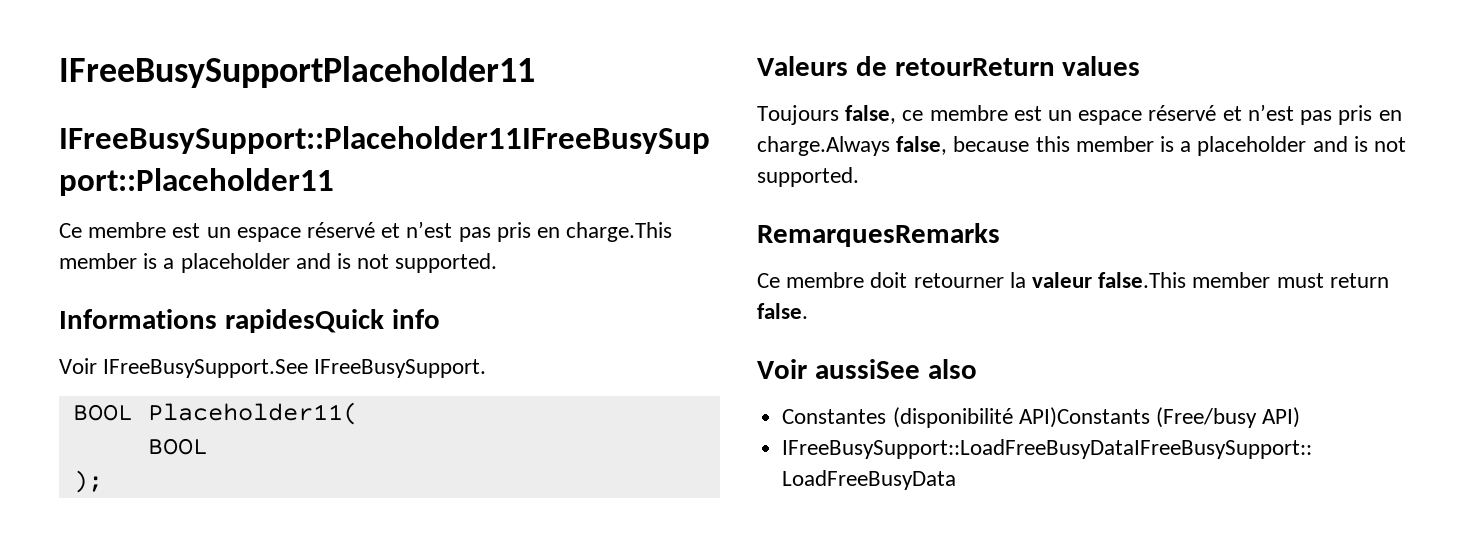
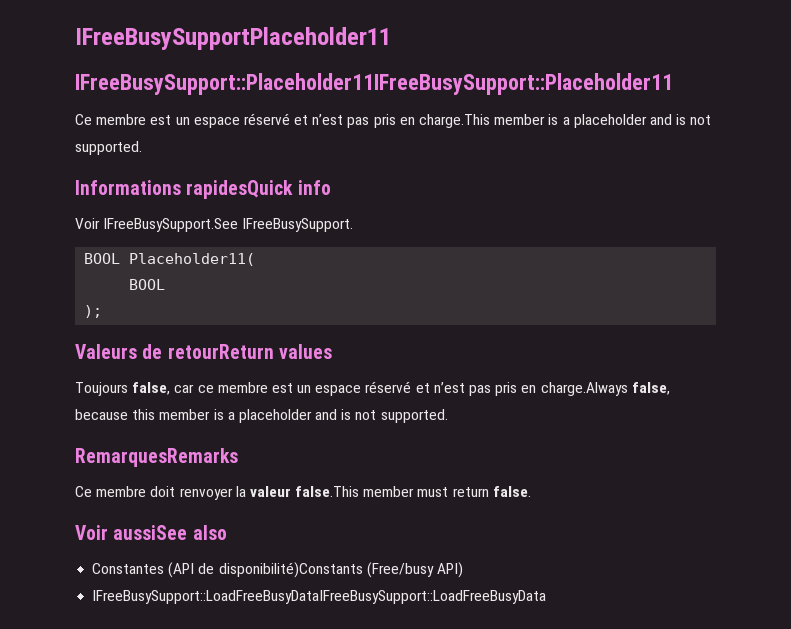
(897, 114) none -> [174,384,195,393] car
[913,273,1004,288] retourner -> [179,488,233,500] renvoyer
[892,407,1150,428] (disponibilité API)Constants -> [168,562,363,578] (API de disponibilité)Constants

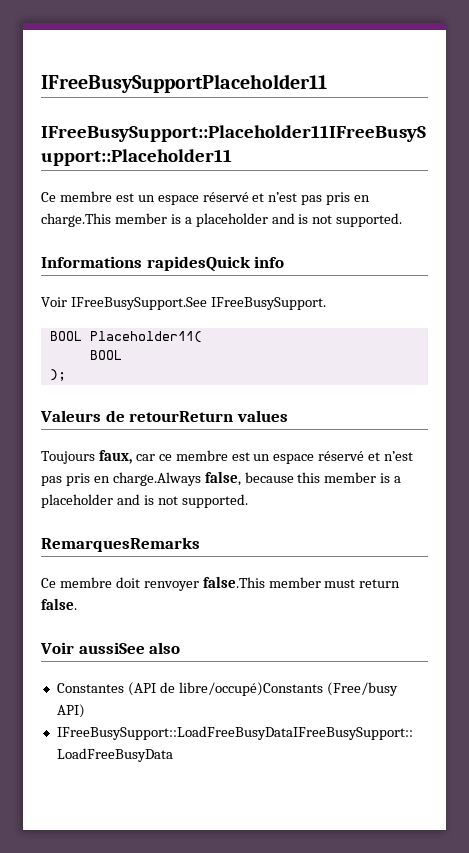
[132,382,171,395] false, -> [98,450,132,464] faux,
[235,486,291,497] la valeur -> (199, 586) none
[218,562,363,578] disponibilité)Constants -> [178,682,323,696] libre/occupé)Constants

